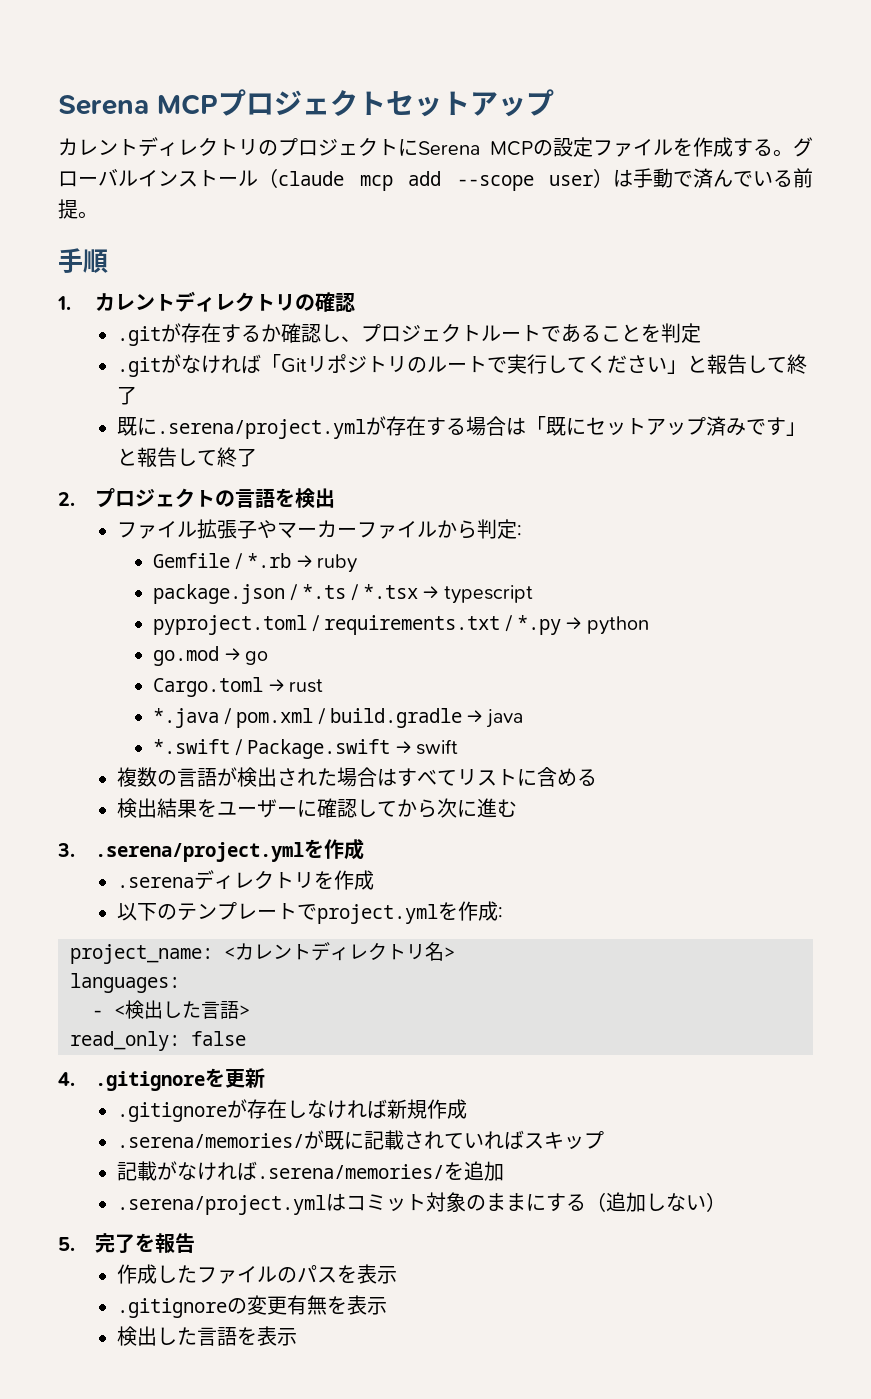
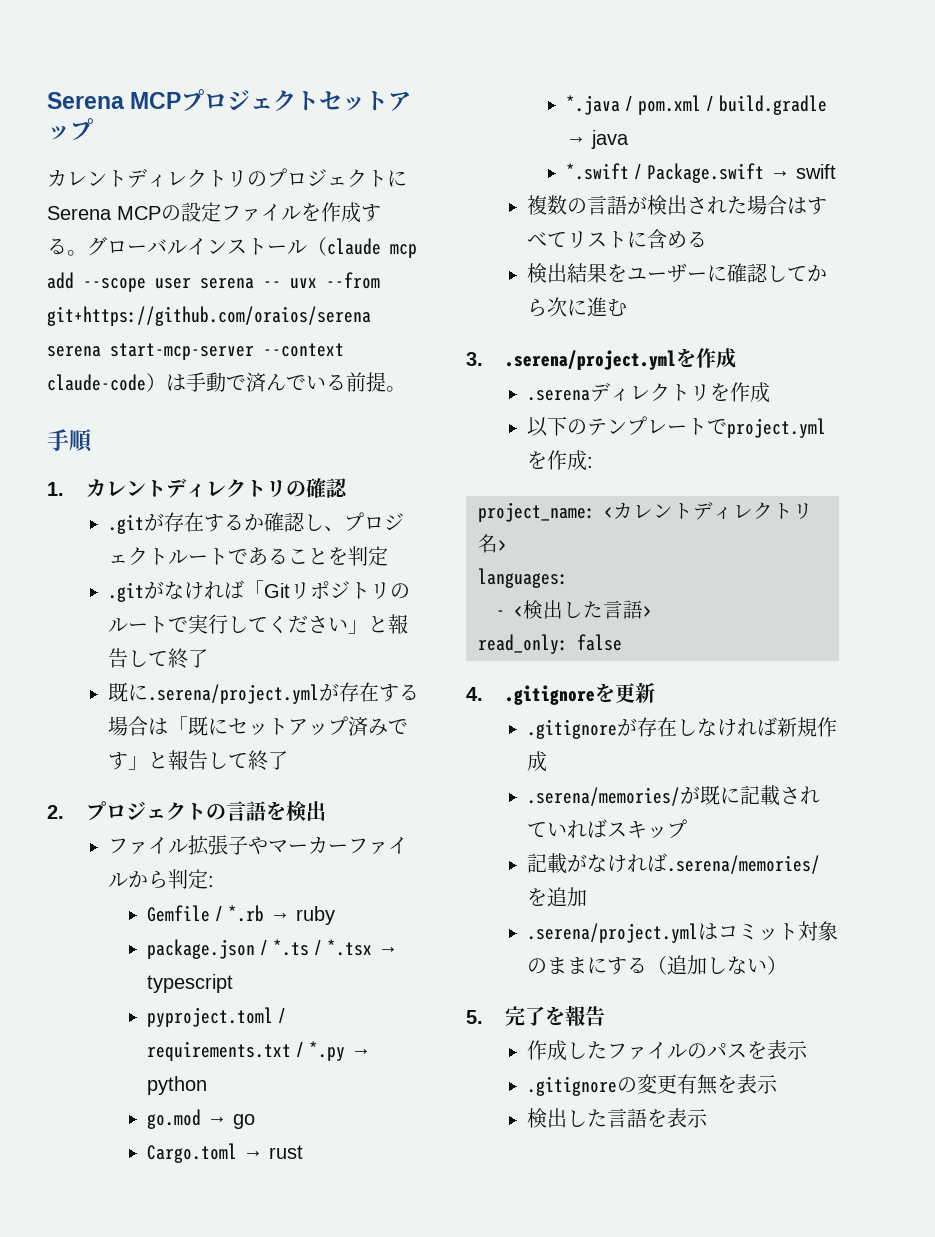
(593, 180) none -> [200,272,380,289] [47,306,371,326] [47,343,344,360] [47,374,146,391] serena -- uvx --from git+https://github.com/oraios/serena serena start-mcp-server --context claude-code

